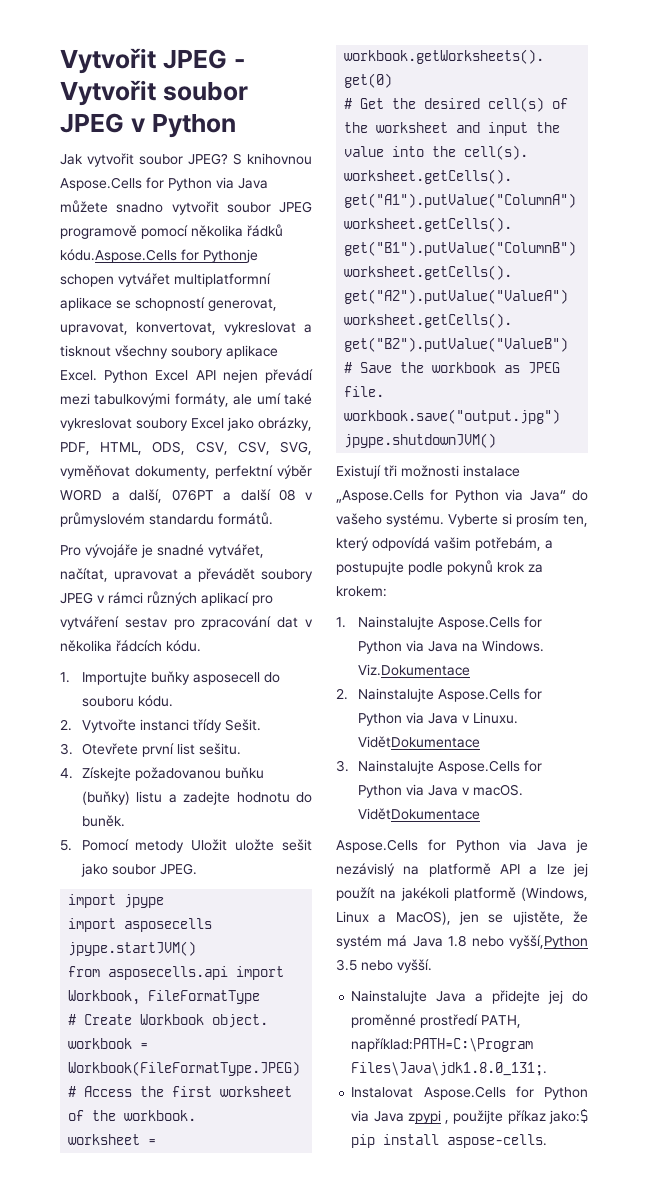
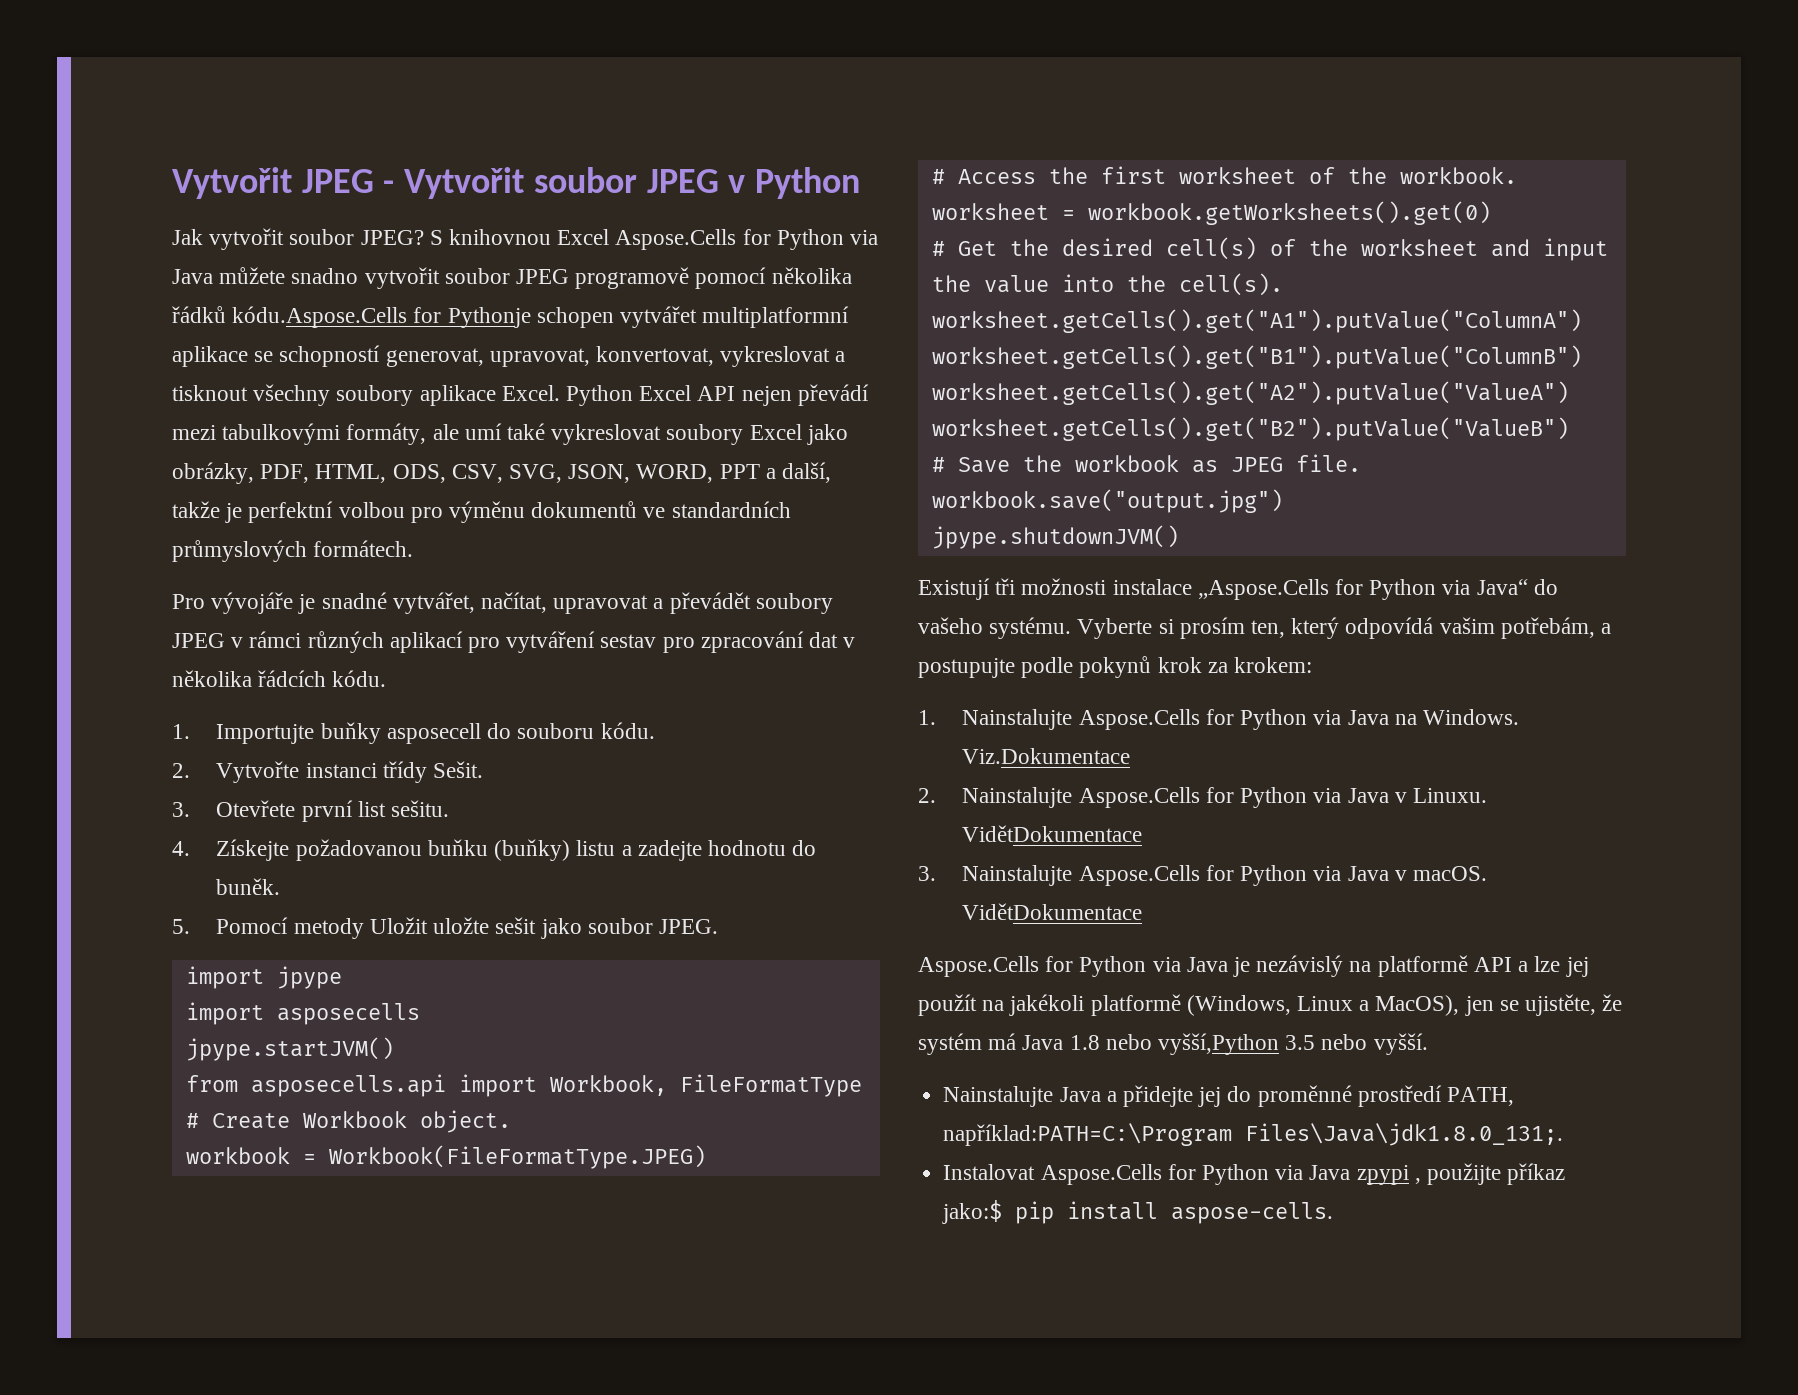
(312, 159) none -> [557,229,610,245] Excel
[237,441,312,455] [60,465,312,479] [60,489,314,503] [60,512,273,527] CSV, SVG, vyměňovat dokumenty, perfektní výběr WORD a další, 076PT a další 08 v průmyslovém standardu formátů. -> [509,462,832,483] [172,501,791,523] [172,540,414,562] SVG, JSON, WORD, PPT a další, takže je perfektní volbou pro výměnu dokumentů ve standardních průmyslových formátech.

